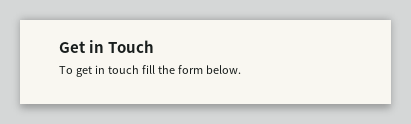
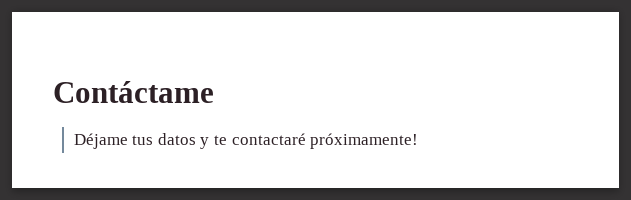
[59,40,155,53] [59,65,241,77] Get in Touch // To get in touch fill the form below. -> [53,81,214,103] [73,133,419,149] Contáctame // Déjame tus datos y te contactaré próximamente!

